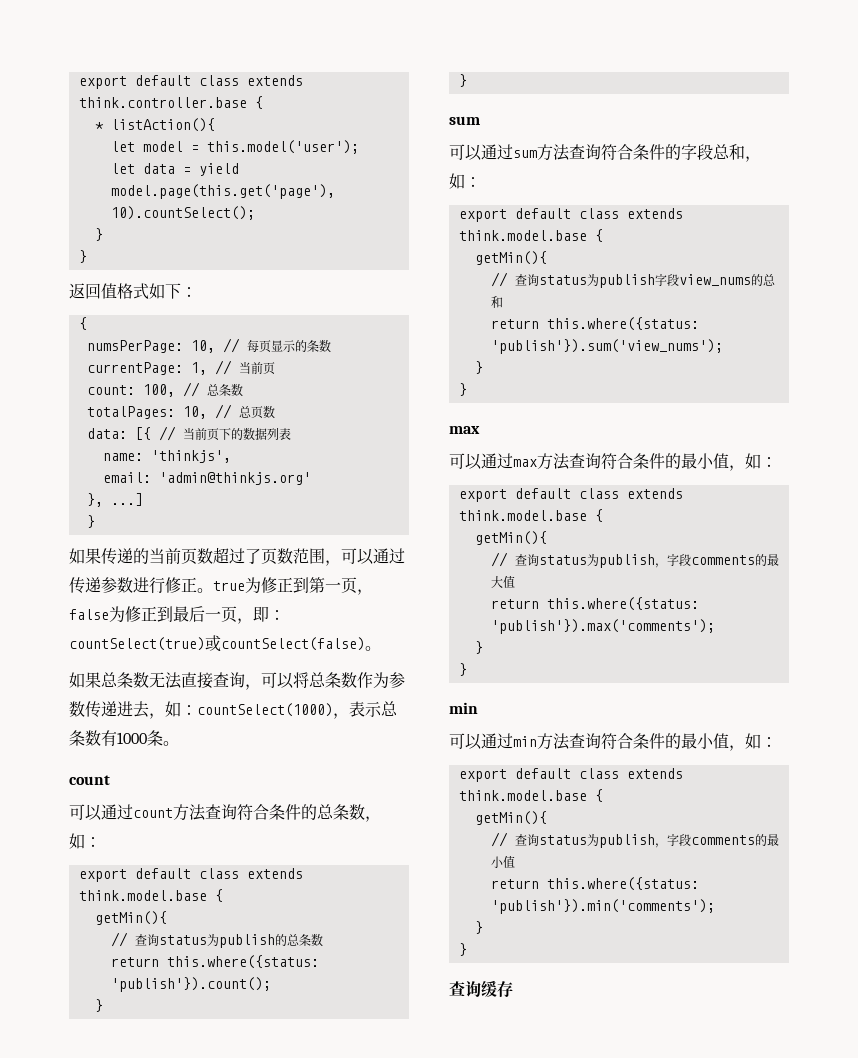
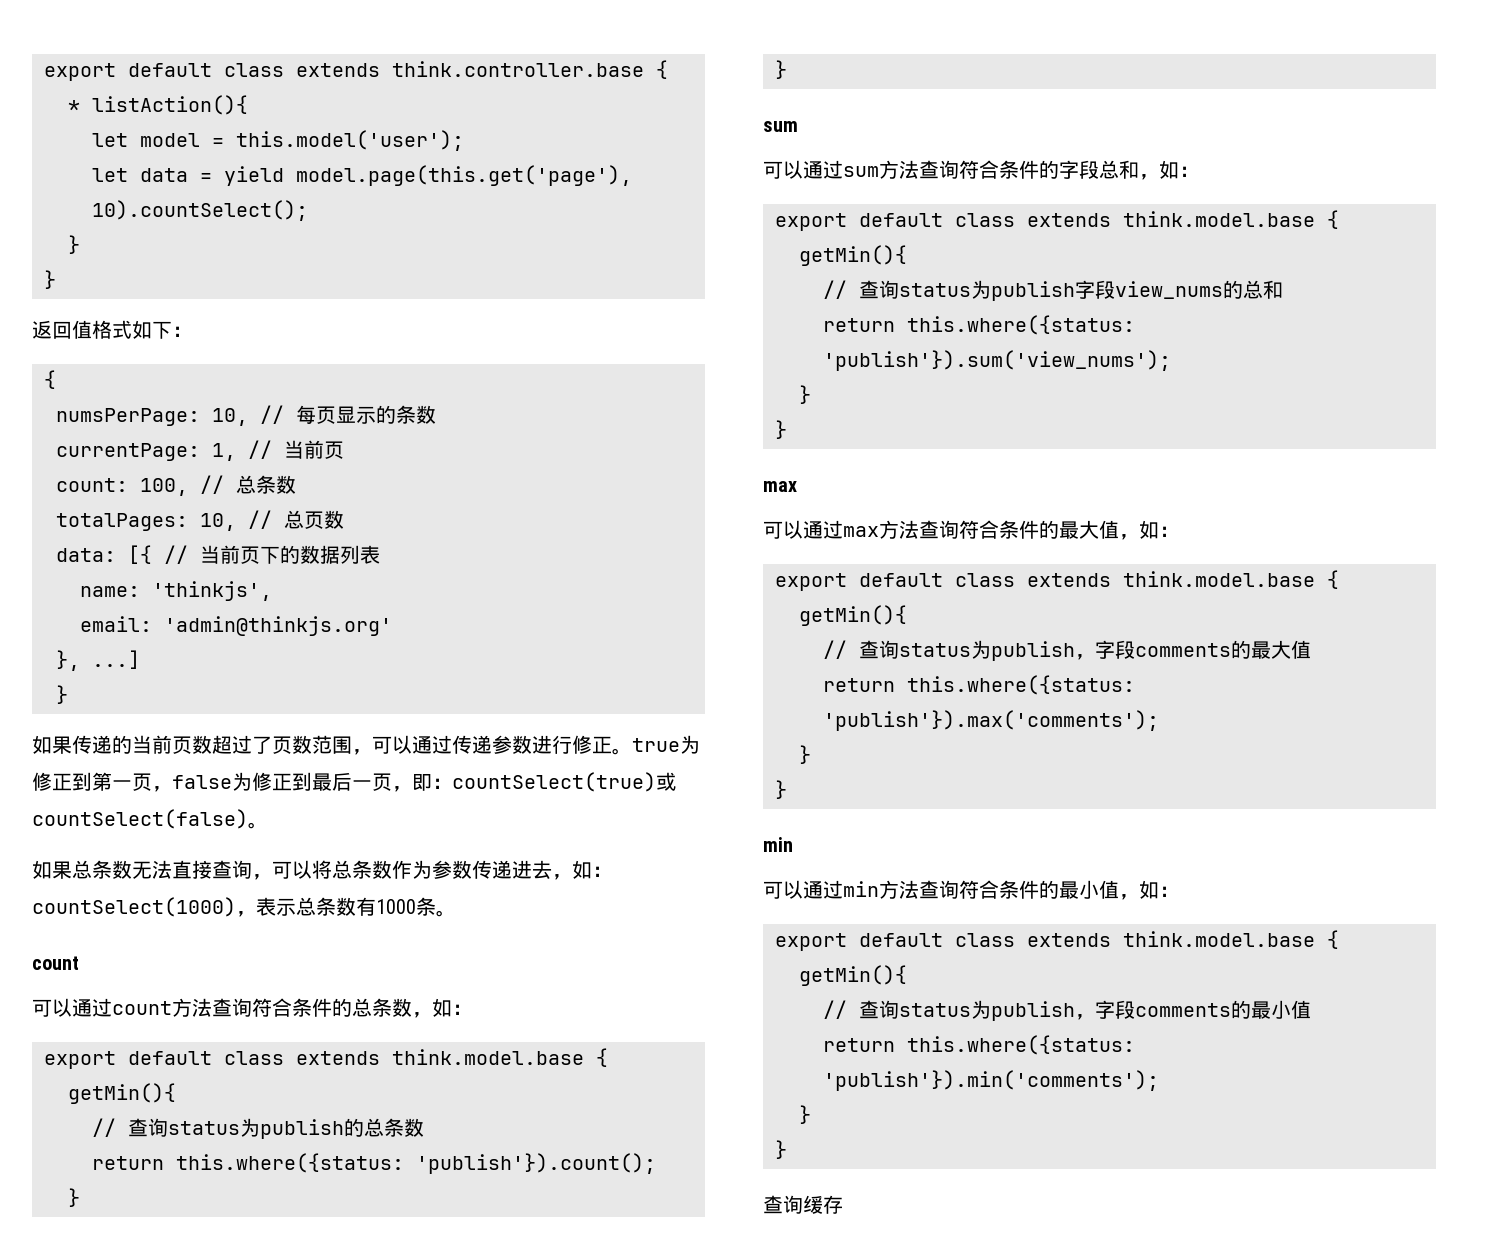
[697,453,714,469] 小 -> [1079,520,1099,539] 大

